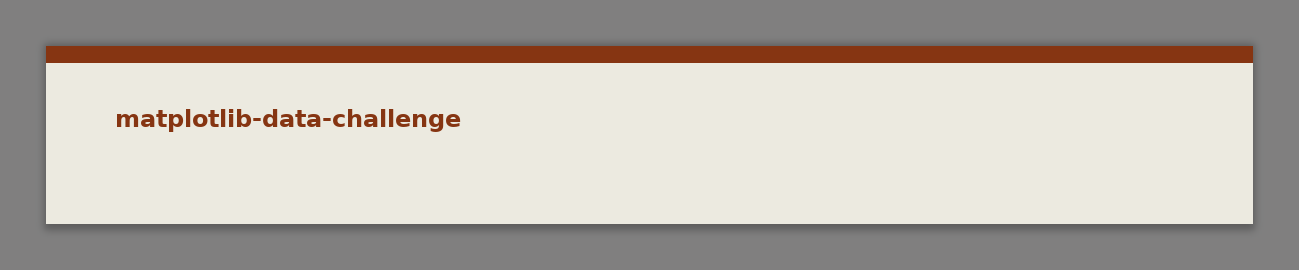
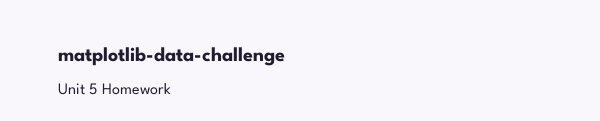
(461, 120) none -> [58,83,171,95] // Unit 5 Homework

